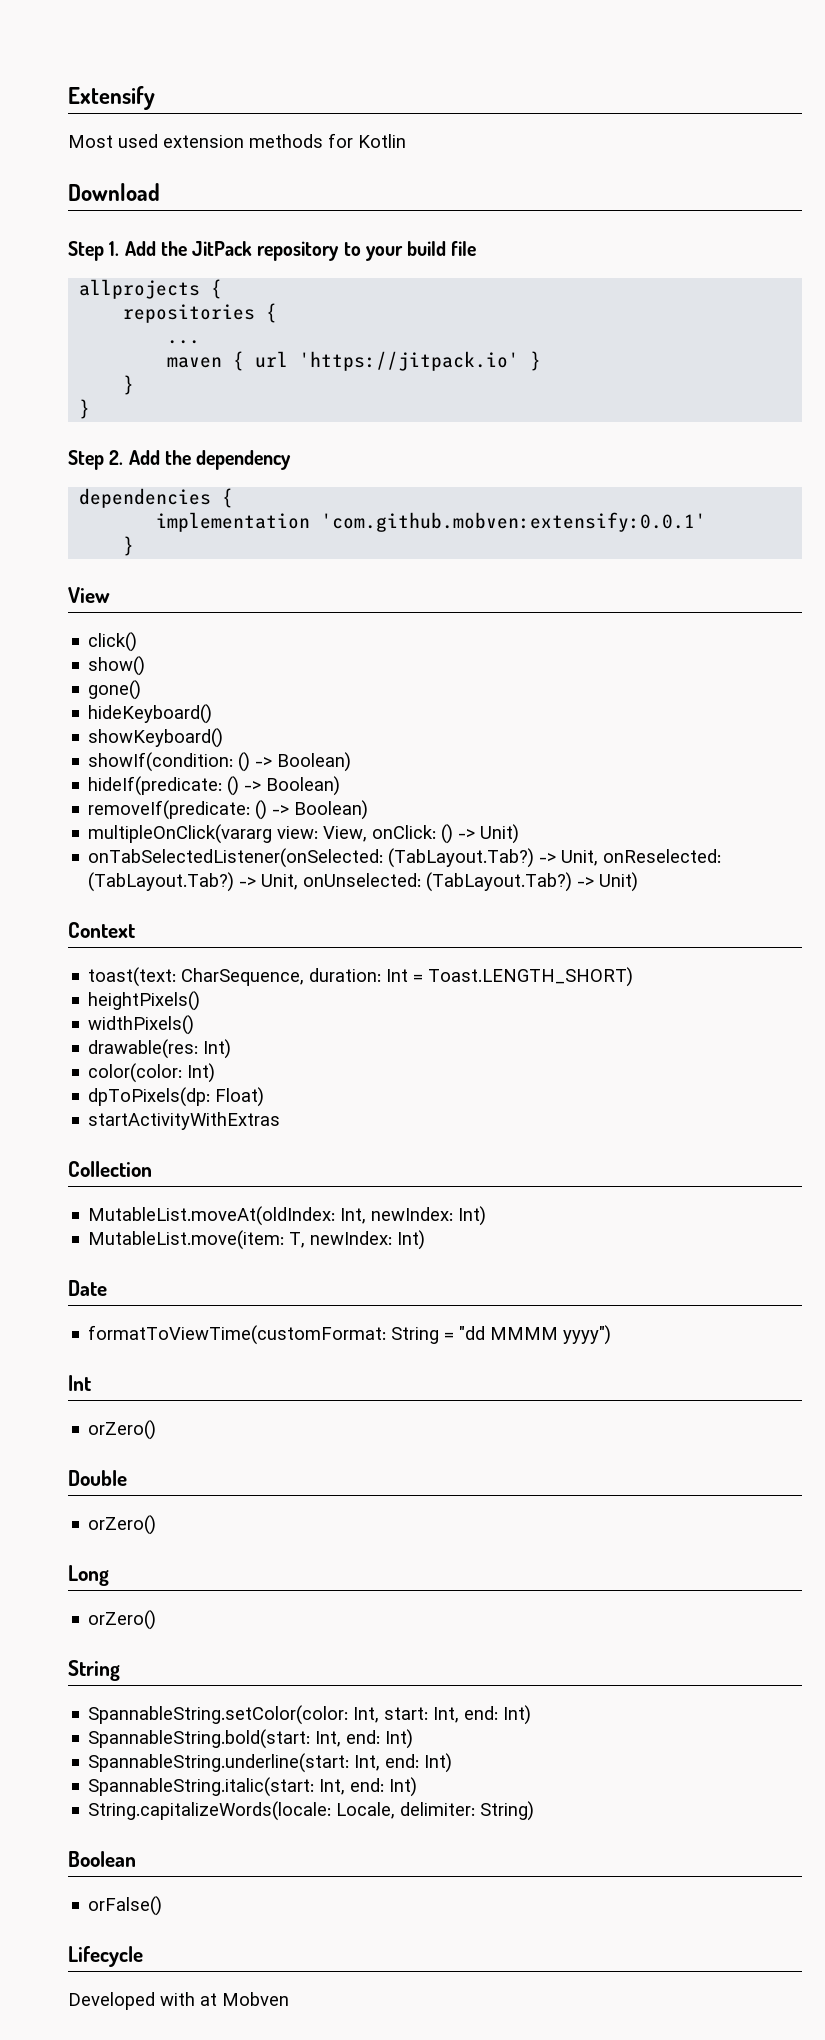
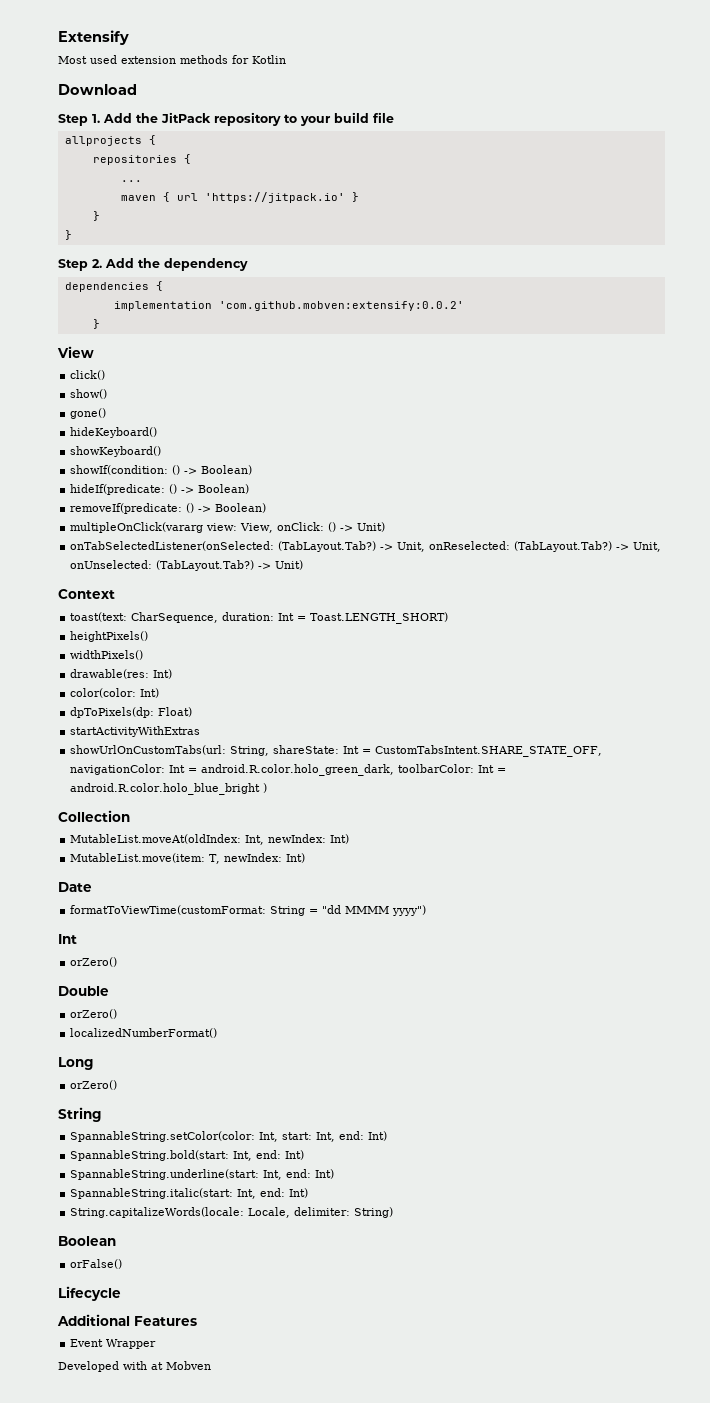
[321,512,707,532] 'com.github.mobven:extensify:0.0.1' -> [218,301,464,311] 'com.github.mobven:extensify:0.0.2'
(281, 1121) none -> [70,745,603,757] [70,764,507,776] [70,783,268,795] // showUrlOnCustomTabs(url: String, shareState: Int = CustomTabsIntent.SHARE_STATE_OFF, navigationColor: Int = android.R.color.holo_green_dark, toolbarColor: Int = android.R.color.holo_blue_bright )
(157, 1525) none -> [70,1028,218,1038] // localizedNumberFormat()
(143, 1956) none -> [57,1314,197,1326] [70,1339,157,1349] // Additional Features // Event Wrapper

